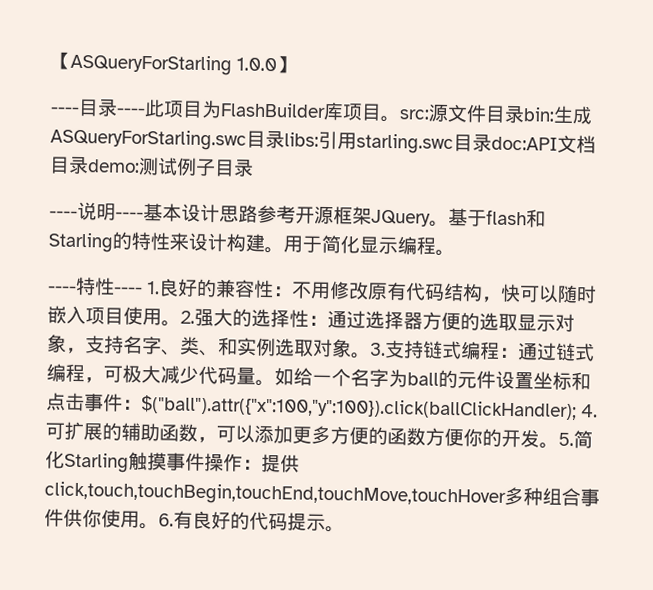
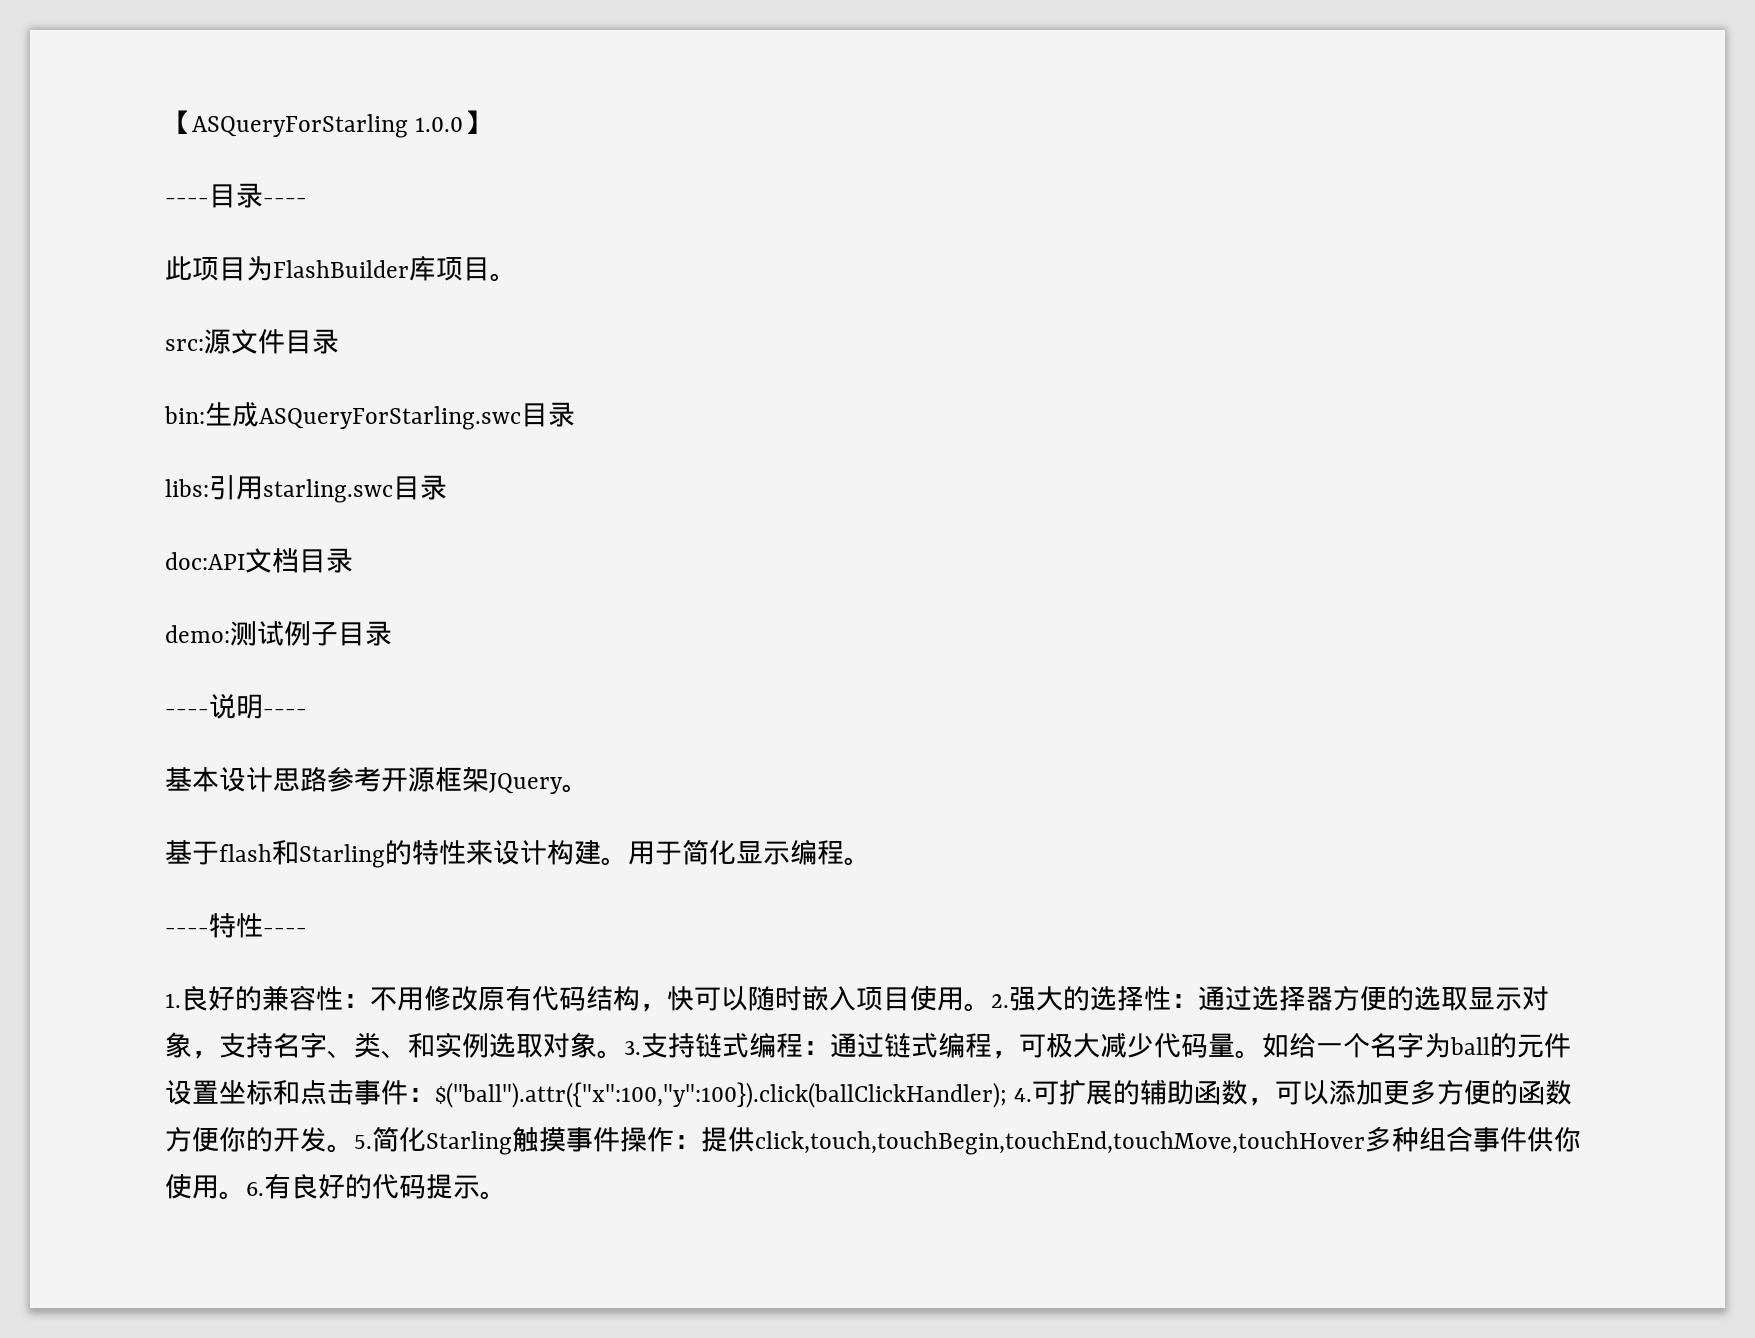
(146, 111) none -> (307, 201) //
(400, 119) none -> (517, 277) //
(525, 114) none -> (339, 341) //
(285, 139) none -> (575, 414) //
(492, 143) none -> (447, 487) //
(89, 165) none -> (353, 560) //
(144, 215) none -> (307, 712) //
(449, 223) none -> (589, 788) //
(143, 290) none -> (307, 931) //

